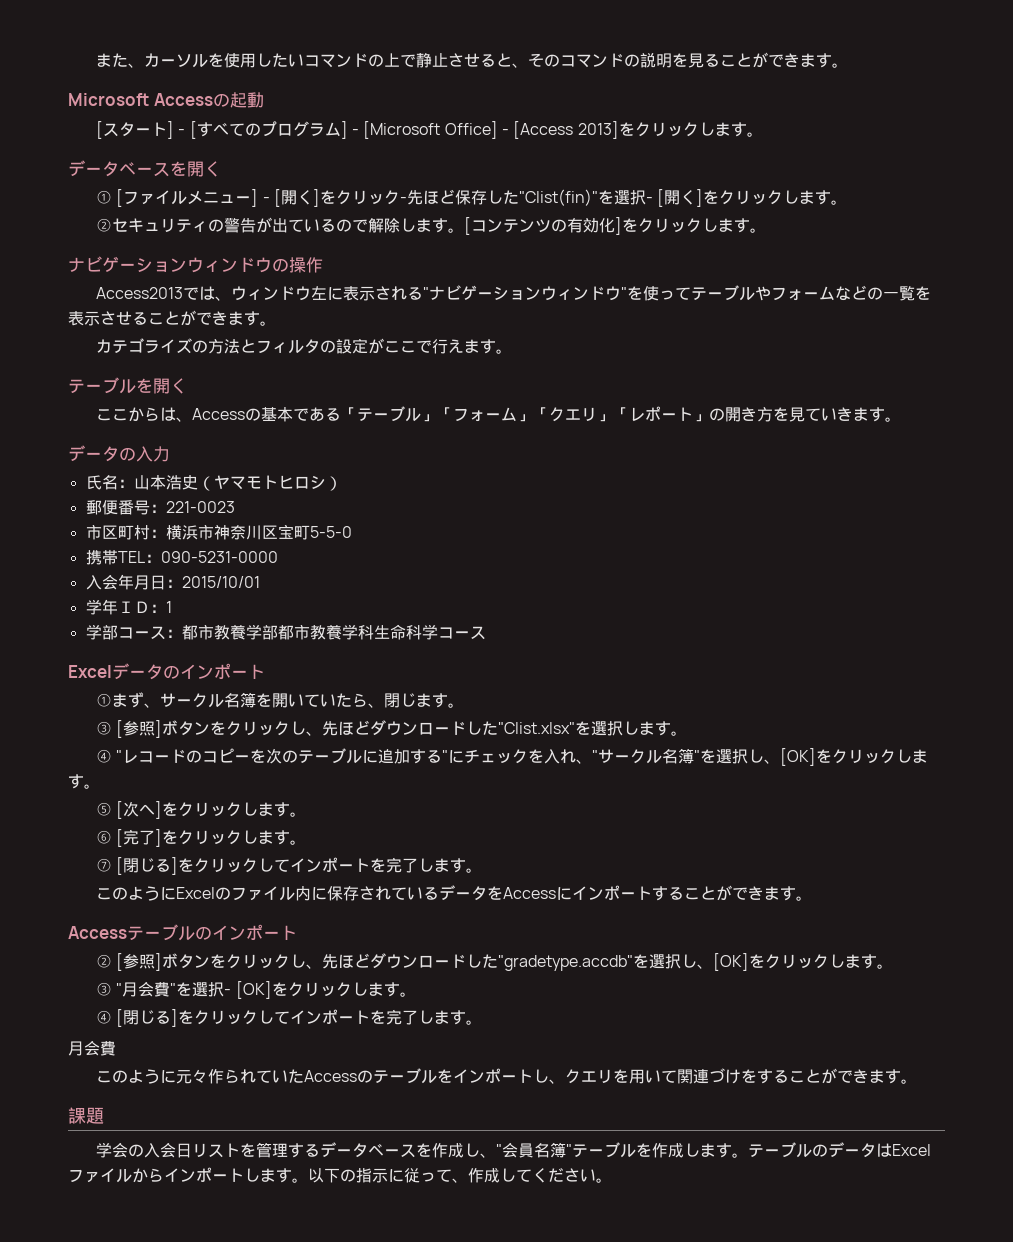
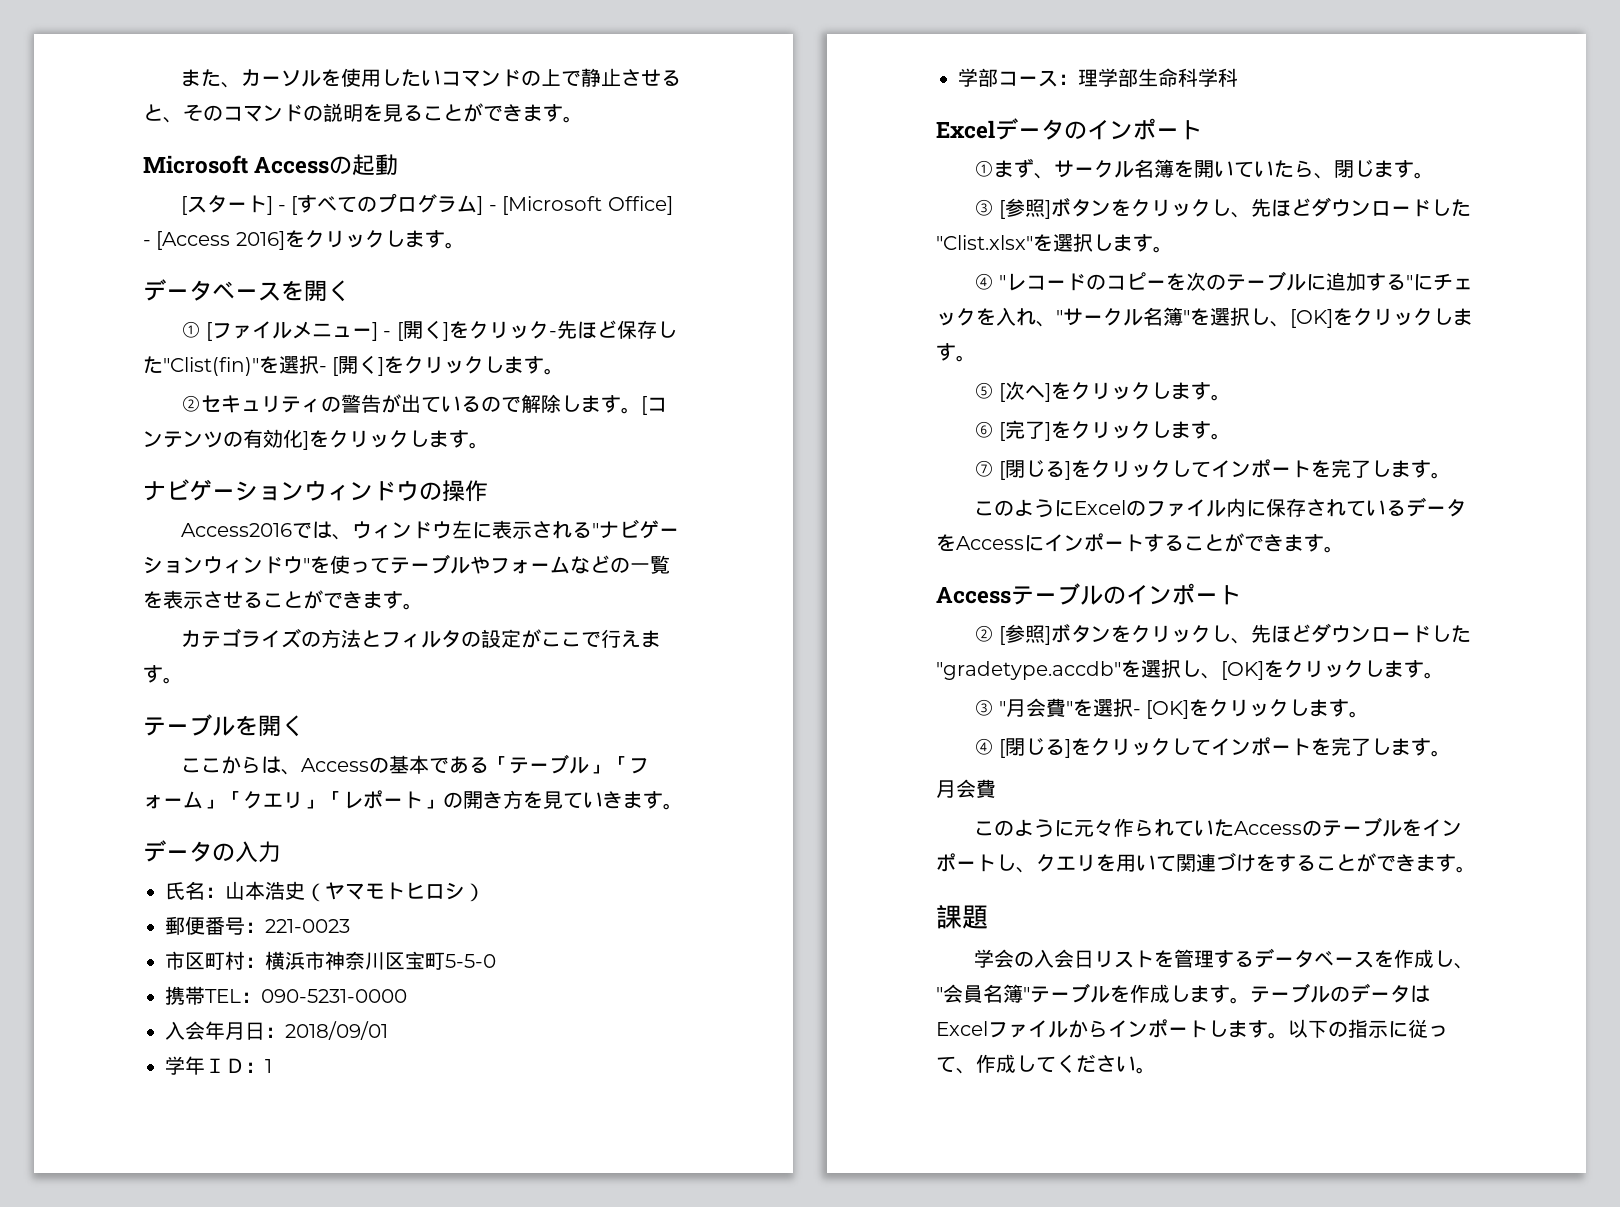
[577,121,619,139] 2013] -> [235,231,285,250] 2016]
[96,287,184,299] Access2013 -> [180,523,292,537] Access2016
[181,576,260,588] 2015/10/01 -> [285,1021,388,1040] 2018/09/01
[181,624,374,640] 都市教養学部都市教養学科 -> [1078,68,1138,87] 理学部
[437,626,486,640] コース -> [1218,68,1238,87] 科

